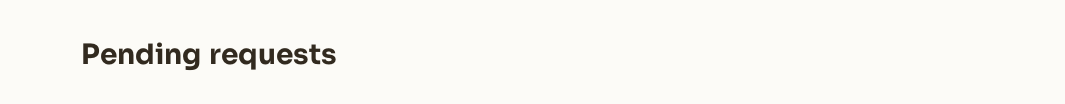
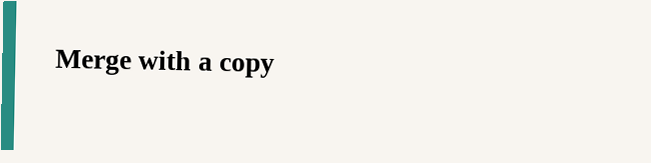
[81,42,337,71] Pending requests -> [55,49,276,79] Merge with a copy

